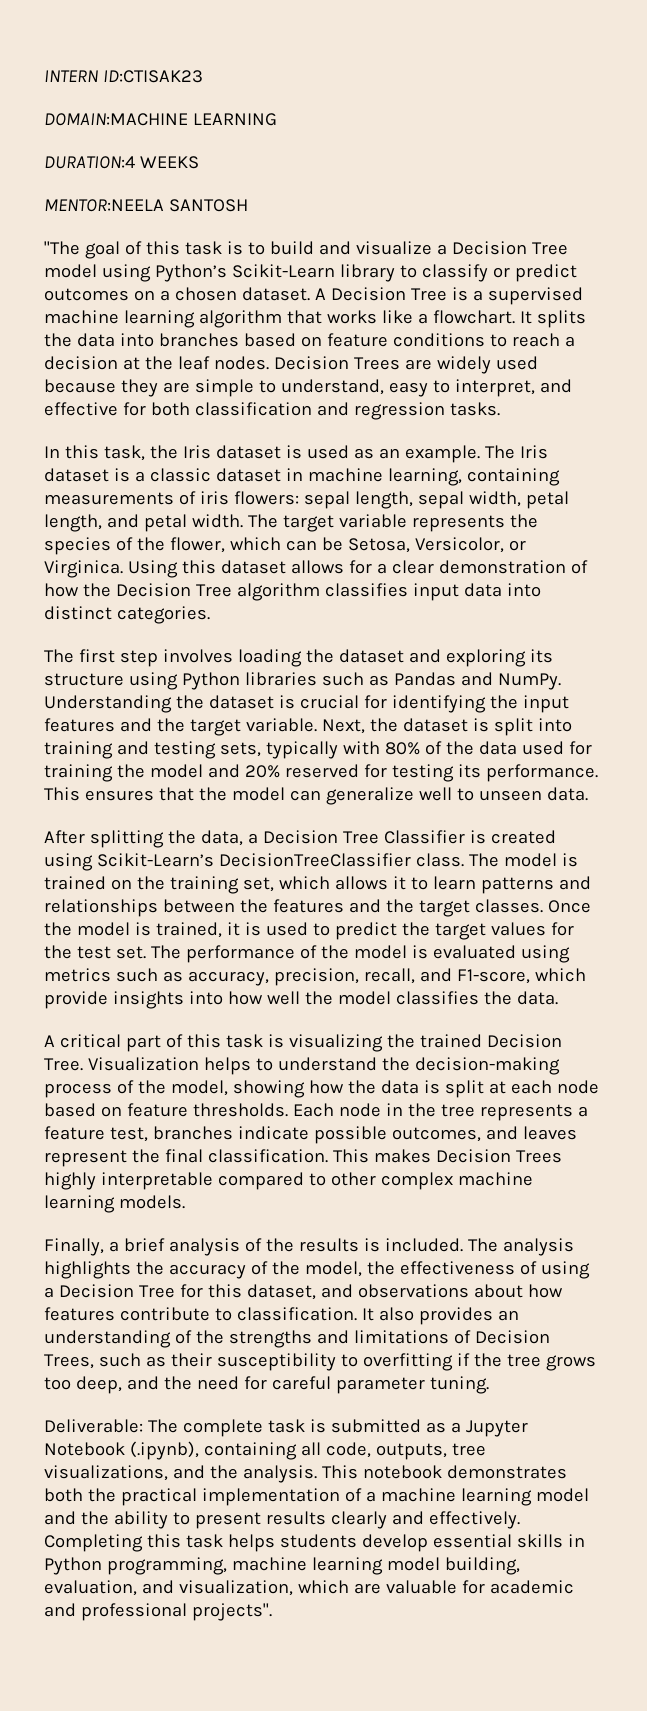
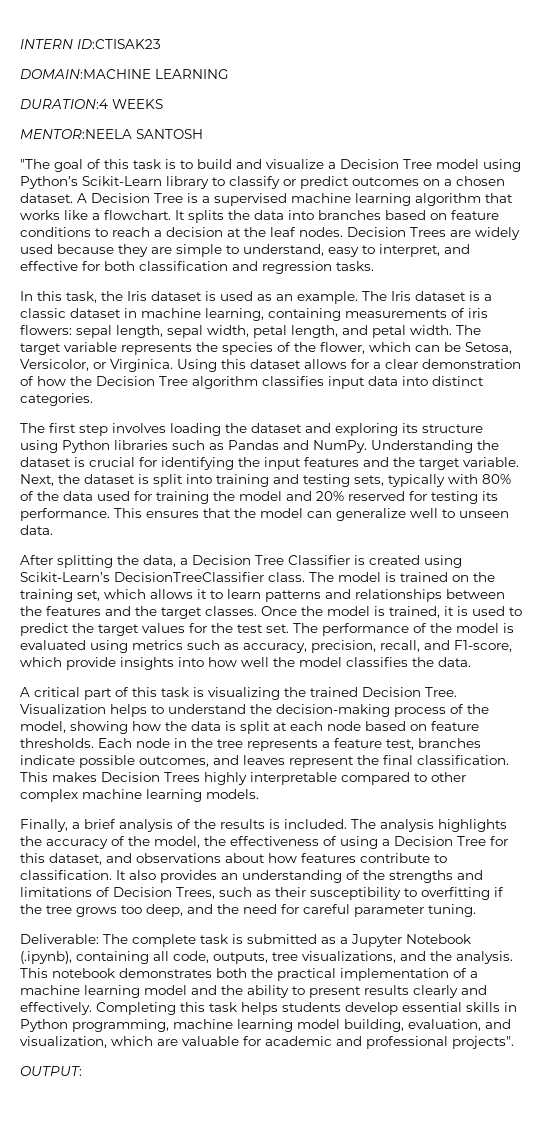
(272, 1612) none -> [20,1066,82,1076] // OUTPUT:

